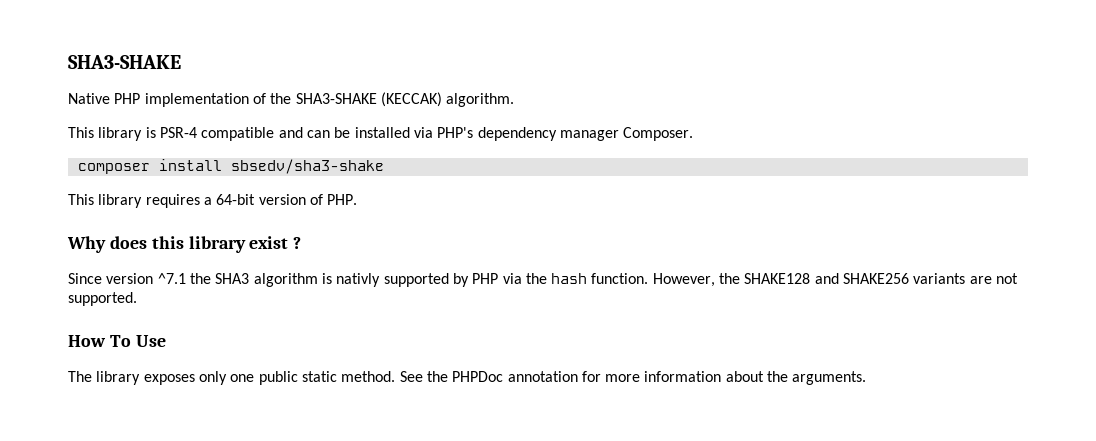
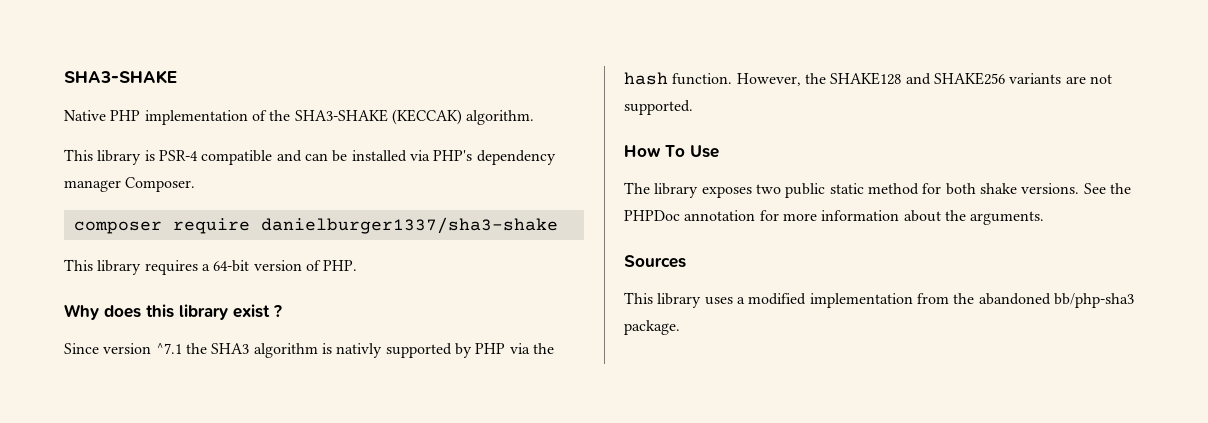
[158,159,384,174] install sbsedv/sha3-shake -> [172,217,558,234] require danielburger1337/sha3-shake
[198,371,396,385] only one public static method. -> [755,183,1080,198] two public static method for both shake versions.
(867, 378) none -> [624,255,686,268] [624,292,1134,308] [624,320,680,335] // Sources // This library uses a modified implementation from the abandoned bb/php-sha3 package.

